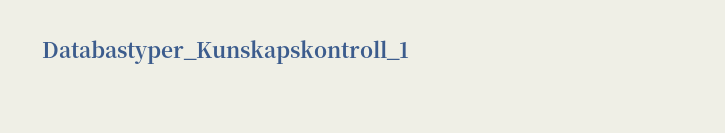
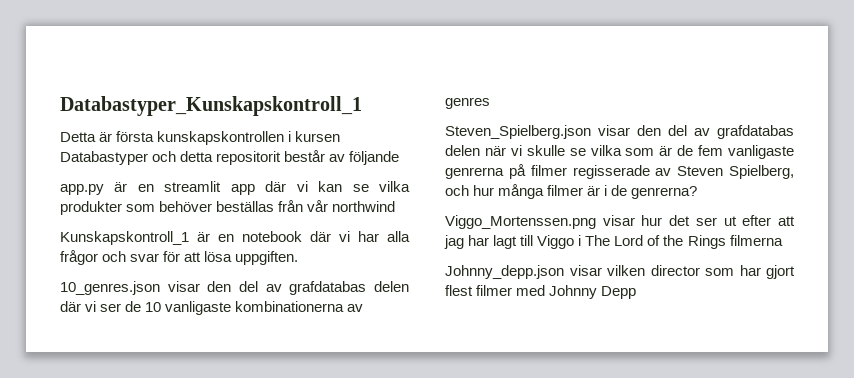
(409, 52) none -> [60,131,341,145] [60,150,400,165] [60,181,411,195] [60,200,396,215] [60,231,410,245] [60,250,299,265] [60,281,409,295] [60,301,364,315] [445,97,490,109] [445,125,794,139] [445,145,794,159] [445,164,794,179] [445,184,698,199] [445,215,795,229] [444,235,783,249] [445,265,795,279] [445,285,637,299] // Detta är första kunskapskontrollen i kursen Databastyper och detta repositorit består av följande // app.py är en streamlit app där vi kan se vilka produkter som behöver beställas från vår northwind // Kunskapskontroll_1 är en notebook där vi har alla frågor och svar för att lösa uppgiften. // 10_genres.json visar den del av grafdatabas delen där vi ser de 10 vanligaste kombinationerna av genres // Steven_Spielberg.json visar den del av grafdatabas delen när vi skulle se vilka som är de fem vanligaste genrerna på filmer regisserade av Steven Spielberg, och hur många filmer är i de genrerna? // Viggo_Mortenssen.png visar hur det ser ut efter att jag har lagt till Viggo i The Lord of the Rings filmerna // Johnny_depp.json visar vilken director som har gjort flest filmer med Johnny Depp

